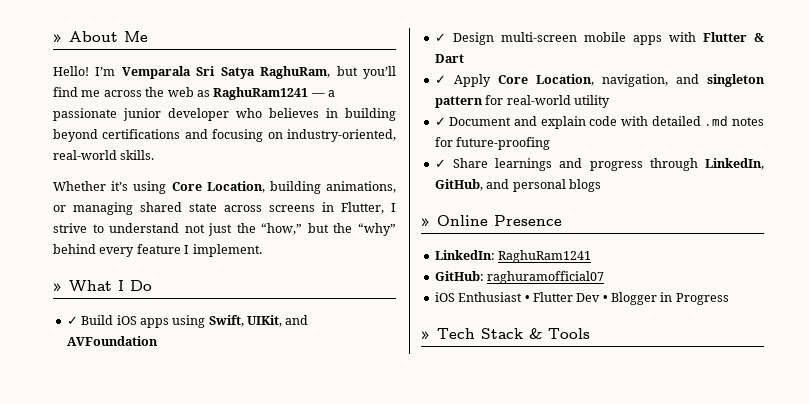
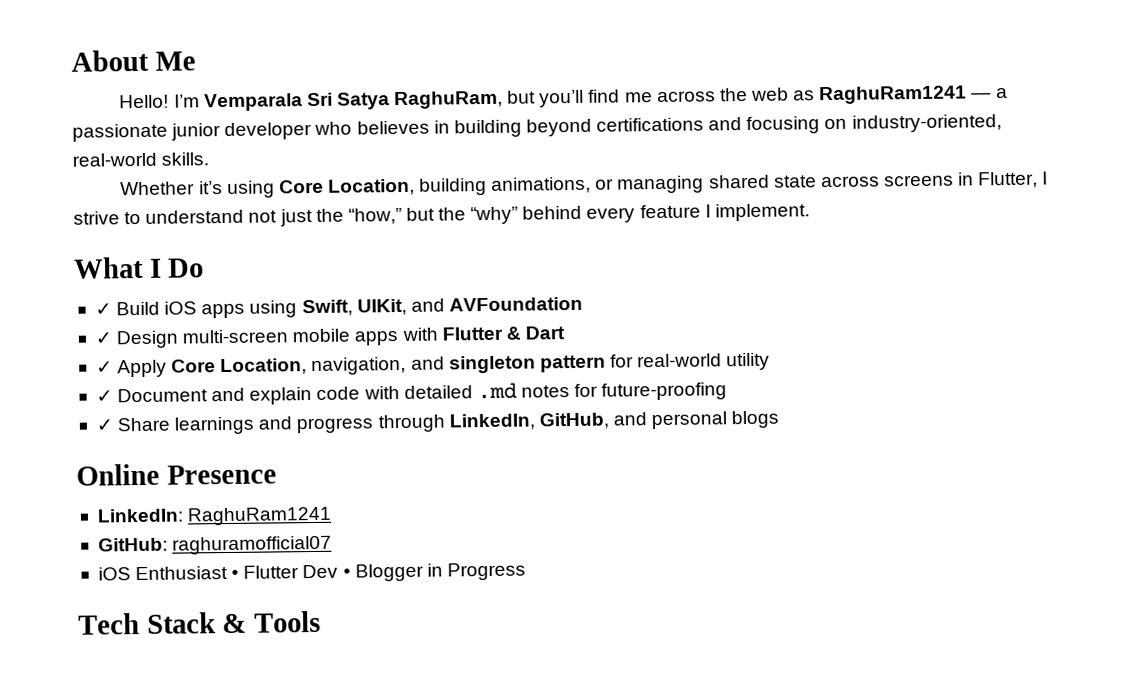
[53,34,63,42] » -> (71, 60) none
[53,283,63,291] » -> (810, 212) none
[421,218,431,226] » -> (780, 419) none
[421,331,431,339] » -> (526, 571) none

